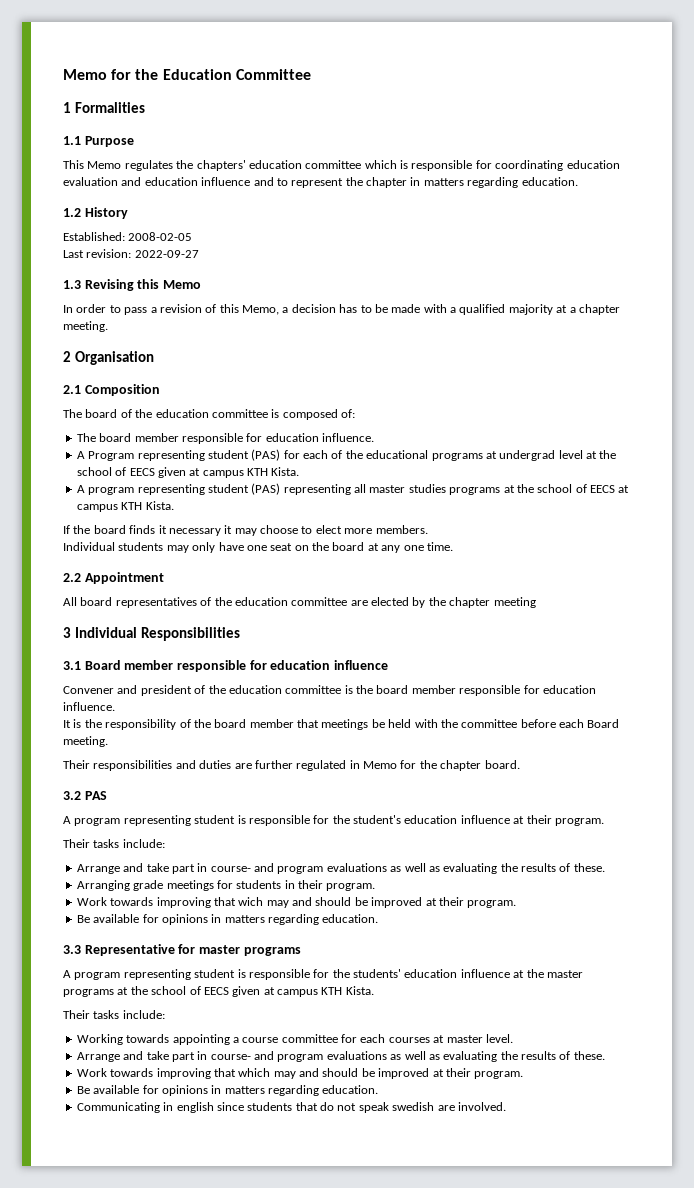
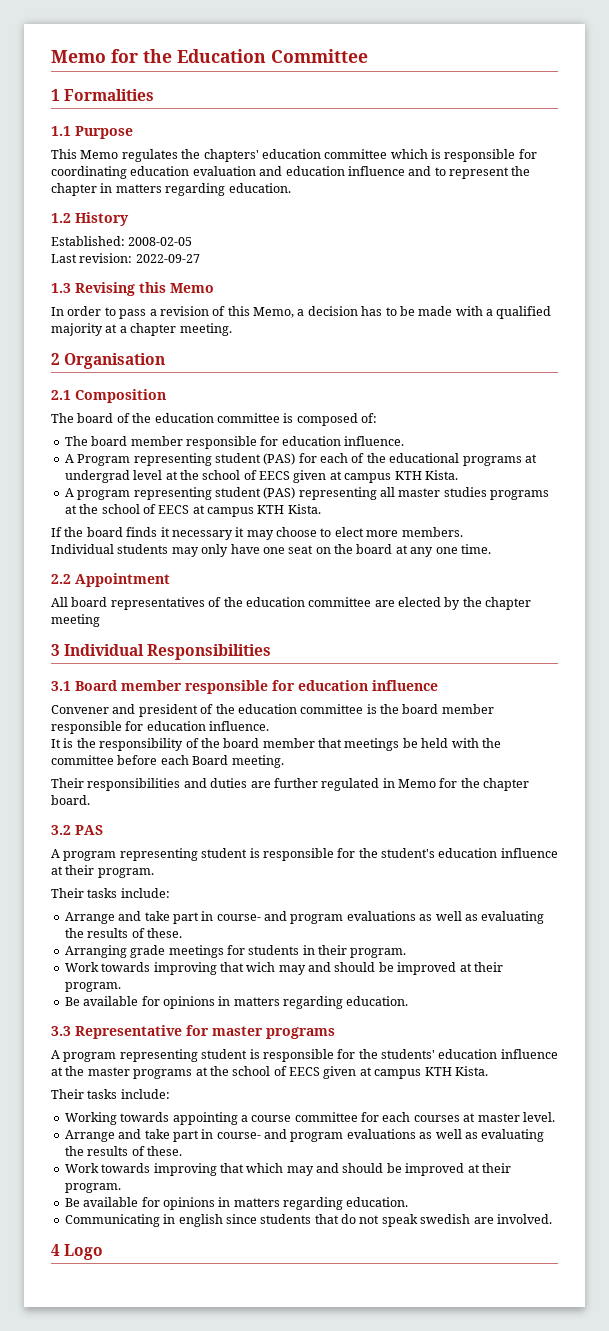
(506, 1106) none -> [51,1244,104,1260] // 4 Logo

